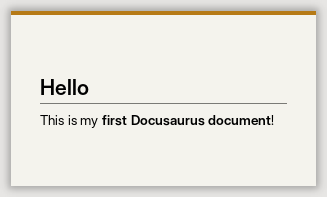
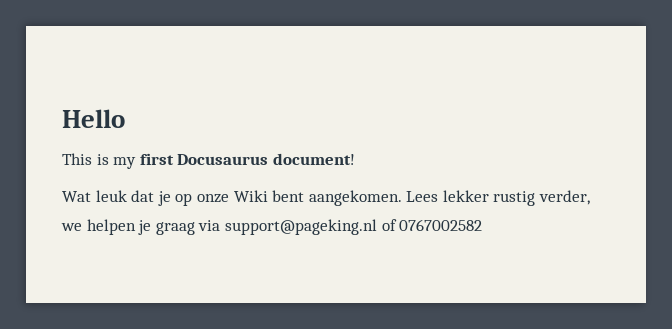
(275, 120) none -> [62,190,591,206] [61,219,483,235] // Wat leuk dat je op onze Wiki bent aangekomen. Lees lekker rustig verder, we helpen je graag via support@pageking.nl of 0767002582

